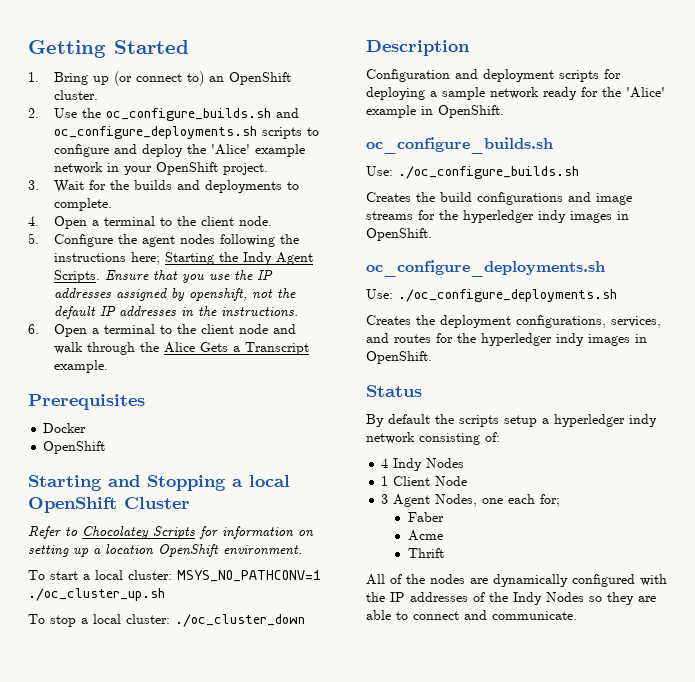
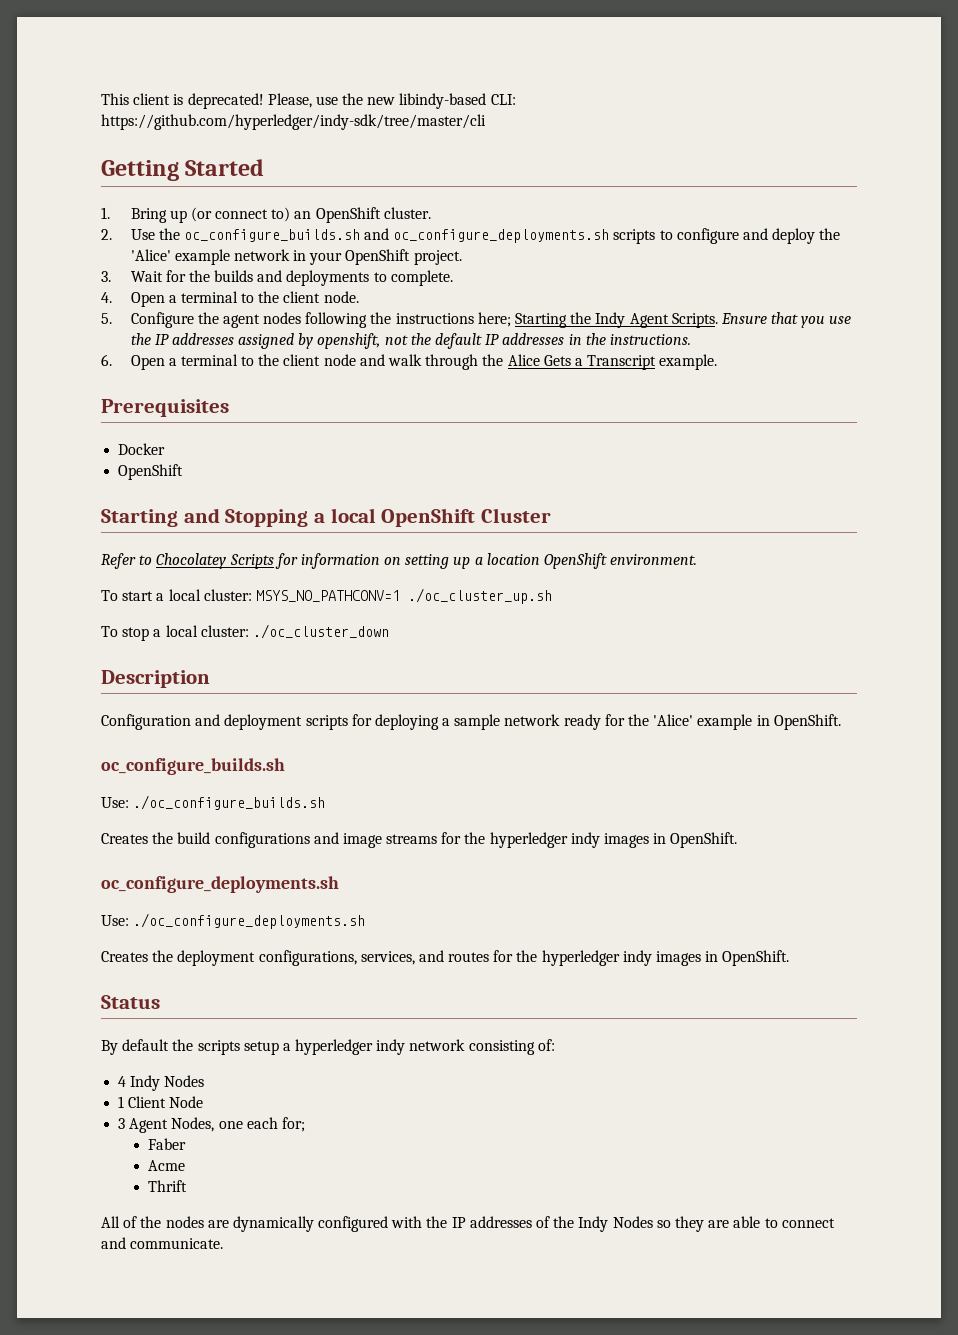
(28, 49) none -> [101,93,516,109] [101,114,486,130] This client is deprecated! Please, use the new libindy-based CLI: https://github.com/hyperledger/indy-sdk/tree/master/cli //

